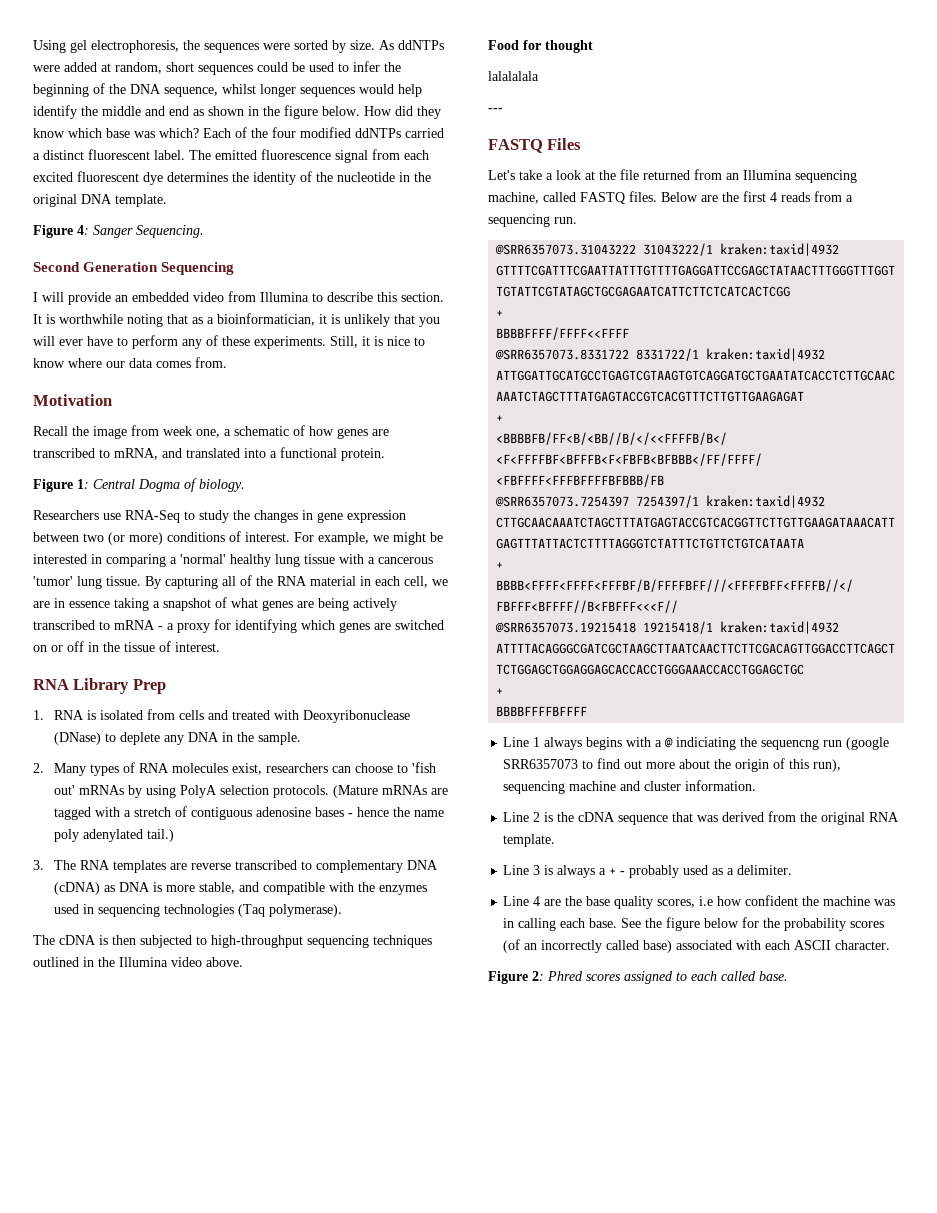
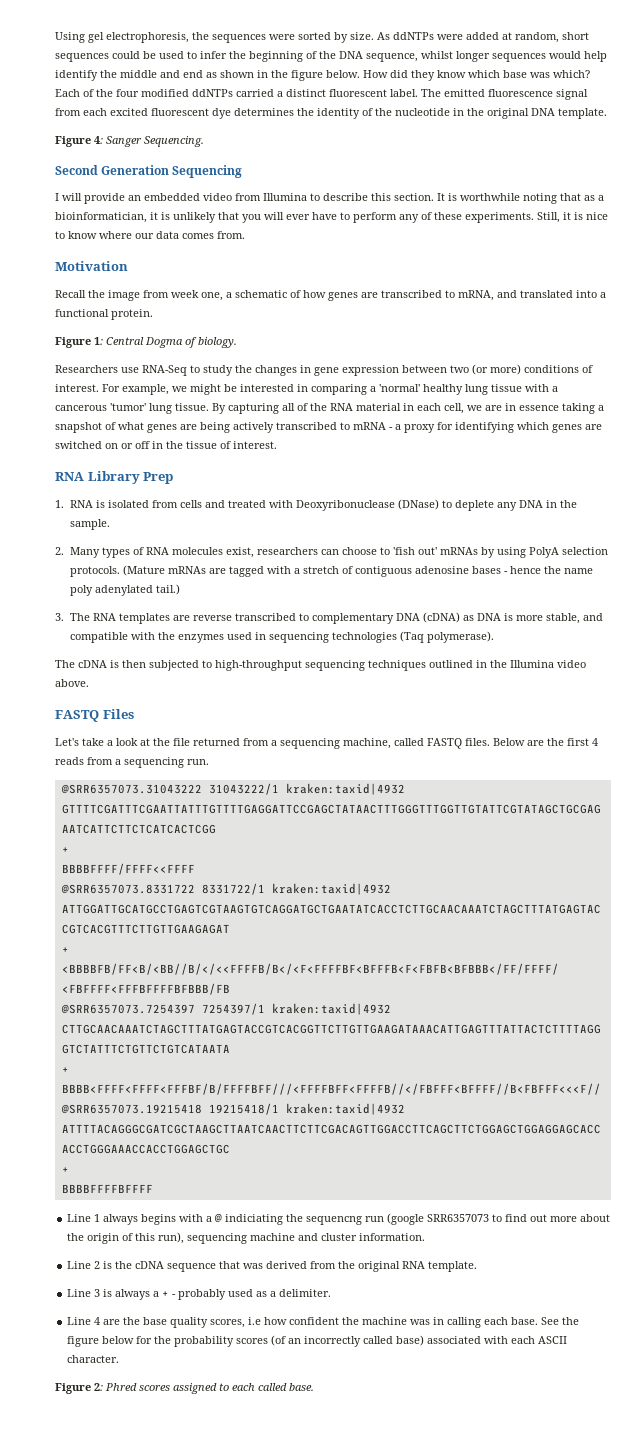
[488,40,593,53] [488,71,539,81] [488,108,503,112] // Food for thought // lalalalala // --- -> (89, 683) none
[726,170,792,180] an Illumina -> [271,740,277,746] a

